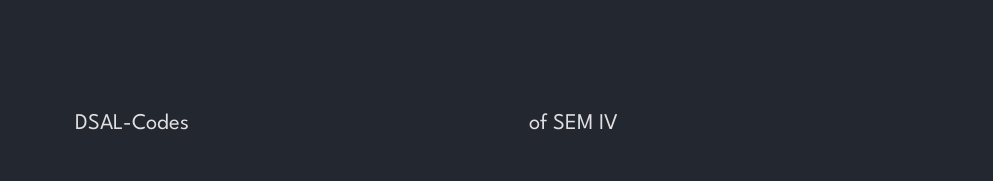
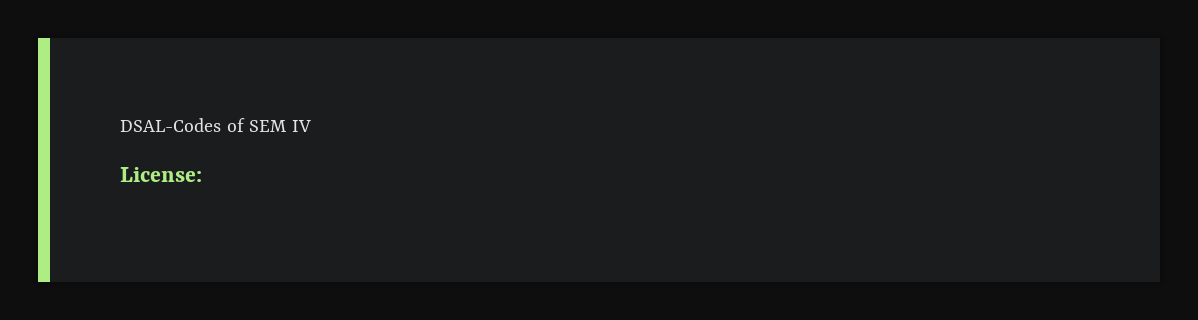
(189, 121) // -> (221, 125) none
(619, 121) none -> [120,167,202,182] // License:

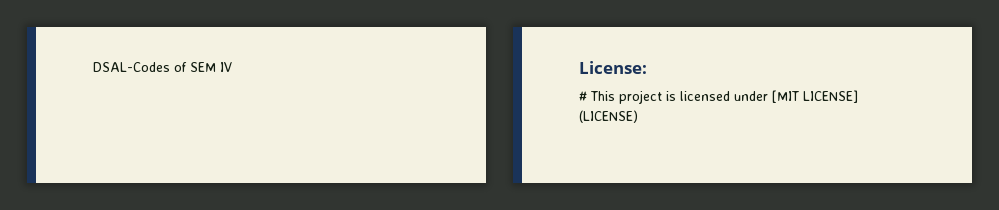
(202, 174) none -> [579,90,858,104] [579,110,638,123] // # This project is licensed under [MIT LICENSE] (LICENSE)

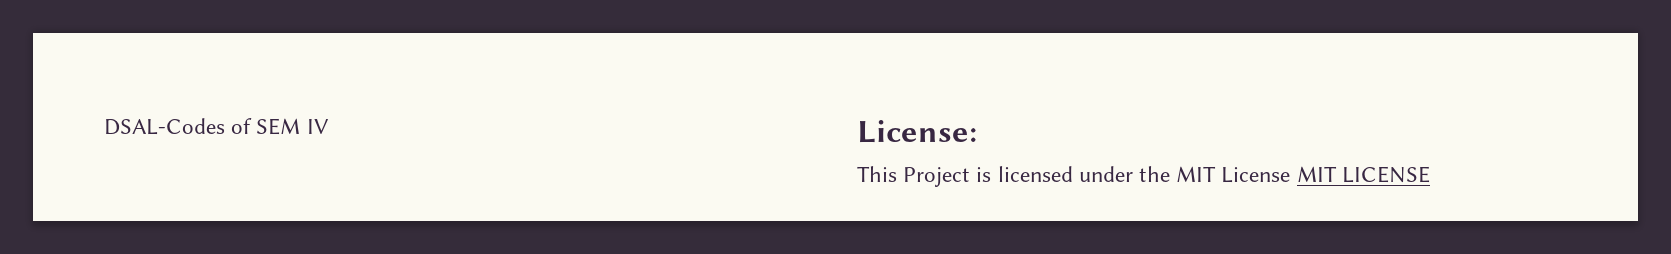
[579,90,858,104] [579,110,638,123] # This project is licensed under [MIT LICENSE] (LICENSE) -> [857,166,1430,187] This Project is licensed under the MIT License MIT LICENSE

